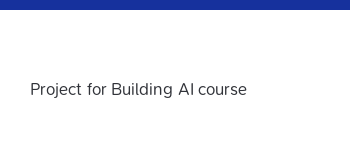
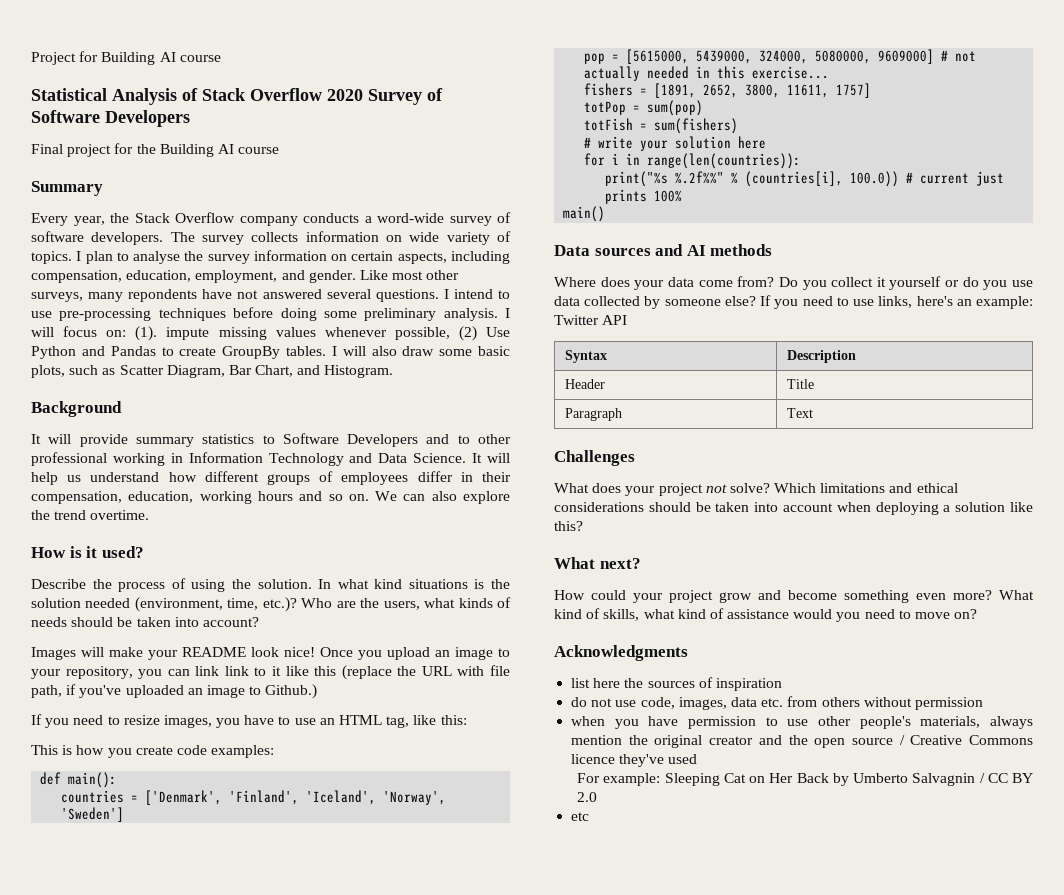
(248, 90) none -> [31,88,443,105] [31,110,190,127] [31,143,280,157] [31,181,103,196] [31,212,511,226] [31,231,511,245] [31,250,510,264] [31,270,460,283] [31,289,511,302] [31,307,510,321] [31,326,511,341] [31,346,510,359] [31,365,394,378] [31,401,122,417] [31,433,512,447] [31,452,511,466] [31,471,511,485] [31,491,511,504] [31,510,150,520] [31,546,144,558] [31,578,510,592] [31,597,511,612] [31,617,259,627] [31,647,510,660] [31,665,510,680] [31,684,318,699] [31,714,467,728] [31,745,275,758] [40,772,118,788] [61,790,447,805] [61,807,125,822] [584,49,977,64] [584,66,830,81] [584,83,872,98] [584,100,704,116] [584,118,739,134] [584,136,767,151] [584,153,802,169] [605,171,1005,187] [605,189,683,204] [563,206,606,222] [554,244,773,256] [554,276,1034,290] [554,295,1033,309] [554,315,628,325] [564,350,607,363] [786,350,856,363] [564,379,605,389] [786,379,814,389] [564,408,622,421] [786,408,813,418] [554,450,635,466] [554,483,958,496] [554,502,1033,515] [554,521,583,531] [554,557,641,569] [554,590,1034,603] [554,608,978,622] [554,645,688,661] [571,677,782,691] [571,696,983,710] [571,716,1033,729] [571,735,1033,748] [571,754,698,767] [577,773,1033,786] [577,792,598,802] [571,812,590,821] // Statistical Analysis of Stack Overflow 2020 Survey of Software Developers // Final project for the Building AI course // Summary // Every year, the Stack Overflow company conducts a word-wide survey of software developers. The survey collects information on wide variety of topics. I plan to analyse the survey information on certain aspects, including compensation, education, employment, and gender. Like most other surveys, many repondents have not answered several questions. I intend to use pre-processing techniques before doing some preliminary analysis. I will focus on: (1). impute missing values whenever possible, (2) Use Python and Pandas to create GroupBy tables. I will also draw some basic plots, such as Scatter Diagram, Bar Chart, and Histogram. // Background // It will provide summary statistics to Software Developers and to other professional working in Information Technology and Data Science. It will help us understand how different groups of employees differ in their compensation, education, working hours and so on. We can also explore the trend overtime. // How is it used? // Describe the process of using the solution. In what kind situations is the solution needed (environment, time, etc.)? Who are the users, what kinds of needs should be taken into account? // Images will make your README look nice! Once you upload an image to your repository, you can link link to it like this (replace the URL with file path, if you've uploaded an image to Github.) // If you need to resize images, you have to use an HTML tag, like this: // This is how you create code examples: // def main(): // countries = ['Denmark', 'Finland', 'Iceland', 'Norway', 'Sweden'] // pop = [5615000, 5439000, 324000, 5080000, 9609000] # not actually needed in this exercise... // fishers = [1891, 2652, 3800, 11611, 1757] // totPop = sum(pop) // totFish = sum(fishers) // # write your solution here // for i in range(len(countries)): // print("%s %.2f%%" % (countries[i], 100.0)) # current just prints 100% // main() // Data sources and AI methods // Where does your data come from? Do you collect it yourself or do you use data collected by someone else? If you need to use links, here's an example: Twitter API // Syntax | Description // Header | Title // Paragraph | Text // Challenges // What does your project not solve? Which limitations and ethical considerations should be taken into account when deploying a solution like this? // What next? // How could your project grow and become something even more? What kind of skills, what kind of assistance would you need to move on? // Acknowledgments // list here the sources of inspiration // do not use code, images, data etc. from others without permission // when you have permission to use other people's materials, always mention the original creator and the open source / Creative Commons licence they've used // For example: Sleeping Cat on Her Back by Umberto Salvagnin / CC BY 2.0 // etc

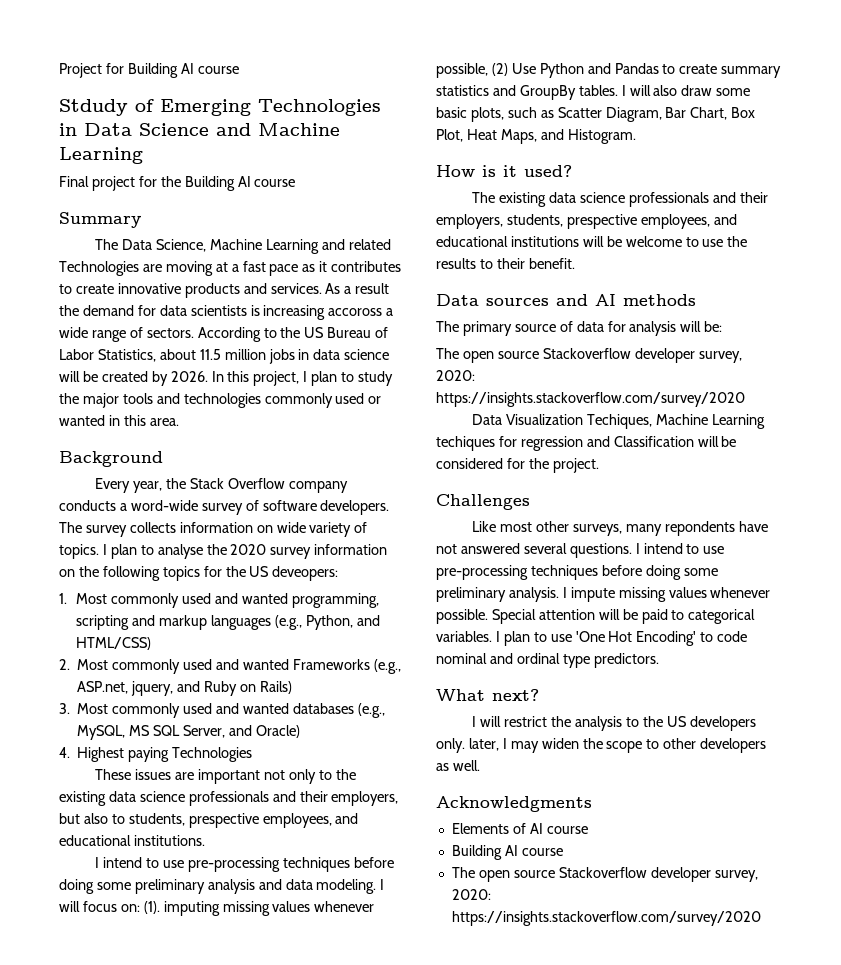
[31,88,443,105] [31,110,190,127] Statistical Analysis of Stack Overflow 2020 Survey of Software Developers -> [59,99,381,116] [59,123,340,136] [59,147,143,164] Stdudy of Emerging Technologies in Data Science and Machine Learning
(103, 188) none -> [95,239,391,254] [59,261,402,276] [59,283,390,298] [59,305,394,320] [59,327,389,342] [59,349,390,364] [59,371,394,386] [59,393,382,408] [59,415,179,426] [59,451,163,467] // The Data Science, Machine Learning and related Technologies are moving at a fast pace as it contributes to create innovative products and services. As a result the demand for data scientists is increasing accoross a wide range of sectors. According to the US Bureau of Labor Statistics, about 11.5 million jobs in data science will be created by 2026. In this project, I plan to study the major tools and technologies commonly used or wanted in this area. // Background
(204, 256) none -> [230,544,267,555] 2020
[351,251,510,264] [31,270,356,283] certain aspects, including compensation, education, employment, and gender. -> [78,566,339,581] [59,593,380,608] [76,615,380,630] [76,637,152,650] [59,659,401,674] [77,681,292,696] [59,703,385,718] [77,725,300,740] [59,747,253,762] [95,769,356,784] [59,791,399,806] [59,813,359,828] [59,835,205,846] [95,857,394,872] [59,879,385,894] [59,901,375,916] [436,63,782,78] [436,85,751,100] [436,107,756,122] [436,129,636,144] [436,165,572,177] [472,192,768,207] [436,214,737,229] [436,236,748,247] [436,258,575,269] [436,294,696,306] [436,321,723,336] [436,348,742,363] [436,370,475,381] [436,392,745,407] [472,414,765,429] [436,436,737,451] [436,458,599,473] [436,494,530,510] the following topics for the US deveopers: // 1. Most commonly used and wanted programming, scripting and markup languages (e.g., Python, and HTML/CSS) // 2. Most commonly used and wanted Frameworks (e.g., ASP.net, jquery, and Ruby on Rails) // 3. Most commonly used and wanted databases (e.g., MySQL, MS SQL Server, and Oracle) // 4. Highest paying Technologies // These issues are important not only to the existing data science professionals and their employers, but also to students, prespective employees, and educational institutions. // I intend to use pre-processing techniques before doing some preliminary analysis and data modeling. I will focus on: (1). imputing missing values whenever possible, (2) Use Python and Pandas to create summary statistics and GroupBy tables. I will also draw some basic plots, such as Scatter Diagram, Bar Chart, Box Plot, Heat Maps, and Histogram. // How is it used? // The existing data science professionals and their employers, students, prespective employees, and educational institutions will be welcome to use the results to their benefit. // Data sources and AI methods // The primary source of data for analysis will be: // The open source Stackoverflow developer survey, 2020: https://insights.stackoverflow.com/survey/2020 // Data Visualization Techiques, Machine Learning techiques for regression and Classification will be considered for the project. // Challenges //
[31,326,511,341] [31,346,510,359] [31,365,394,378] [31,401,122,417] [31,433,512,447] [31,452,511,466] [31,471,511,485] [31,491,511,504] [31,510,150,520] [31,546,144,558] [31,578,510,592] [31,597,511,612] [31,617,259,627] [31,647,510,660] [31,665,510,680] [31,684,318,699] [31,714,467,728] [31,745,275,758] [40,772,118,788] [61,790,447,805] [61,807,125,822] [584,49,977,64] [584,66,830,81] [584,83,872,98] [584,100,704,116] [584,118,739,134] [584,136,767,151] [584,153,802,169] [605,171,1005,187] [605,189,683,204] [563,206,606,222] [554,244,773,256] [554,276,1034,290] [554,295,1033,309] [554,315,628,325] [564,350,607,363] [786,350,856,363] [564,379,605,389] [786,379,814,389] [564,408,622,421] [786,408,813,418] [554,450,635,466] [554,483,958,496] [554,502,1033,515] [554,521,583,531] [554,557,641,569] [554,590,1034,603] [554,608,978,622] [554,645,688,661] [571,677,782,691] [571,696,983,710] [571,716,1033,729] [571,735,1033,748] [571,754,698,767] [577,773,1033,786] [577,792,598,802] [571,812,590,821] will focus on: (1). impute missing values whenever possible, (2) Use Python and Pandas to create GroupBy tables. I will also draw some basic plots, such as Scatter Diagram, Bar Chart, and Histogram. // Background // It will provide summary statistics to Software Developers and to other professional working in Information Technology and Data Science. It will help us understand how different groups of employees differ in their compensation, education, working hours and so on. We can also explore the trend overtime. // How is it used? // Describe the process of using the solution. In what kind situations is the solution needed (environment, time, etc.)? Who are the users, what kinds of needs should be taken into account? // Images will make your README look nice! Once you upload an image to your repository, you can link link to it like this (replace the URL with file path, if you've uploaded an image to Github.) // If you need to resize images, you have to use an HTML tag, like this: // This is how you create code examples: // def main(): // countries = ['Denmark', 'Finland', 'Iceland', 'Norway', 'Sweden'] // pop = [5615000, 5439000, 324000, 5080000, 9609000] # not actually needed in this exercise... // fishers = [1891, 2652, 3800, 11611, 1757] // totPop = sum(pop) // totFish = sum(fishers) // # write your solution here // for i in range(len(countries)): // print("%s %.2f%%" % (countries[i], 100.0)) # current just prints 100% // main() // Data sources and AI methods // Where does your data come from? Do you collect it yourself or do you use data collected by someone else? If you need to use links, here's an example: Twitter API // Syntax | Description // Header | Title // Paragraph | Text // Challenges // What does your project not solve? Which limitations and ethical considerations should be taken into account when deploying a solution like this? // What next? // How could your project grow and become something even more? What kind of skills, what kind of assistance would you need to move on? // Acknowledgments // list here the sources of inspiration // do not use code, images, data etc. from others without permission // when you have permission to use other people's materials, always mention the original creator and the open source / Creative Commons licence they've used // For example: Sleeping Cat on Her Back by Umberto Salvagnin / CC BY 2.0 // etc -> [570,587,771,602] [436,609,756,624] [436,631,748,646] [436,653,659,668] [436,689,539,701] [472,716,756,731] [436,738,767,753] [436,760,480,771] [436,796,592,812] [451,823,588,834] [451,845,563,860] [451,867,758,882] [451,889,491,900] [451,911,761,926] impute missing values whenever possible. Special attention will be paid to categorical variables. I plan to use 'One Hot Encoding' to code nominal and ordinal type predictors. // What next? // I will restrict the analysis to the US developers only. later, I may widen the scope to other developers as well. // Acknowledgments // Elements of AI course // Building AI course // The open source Stackoverflow developer survey, 2020: https://insights.stackoverflow.com/survey/2020

